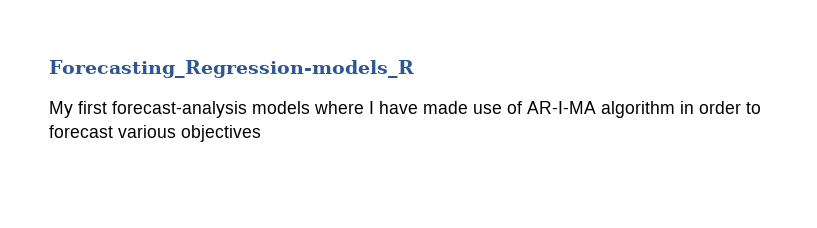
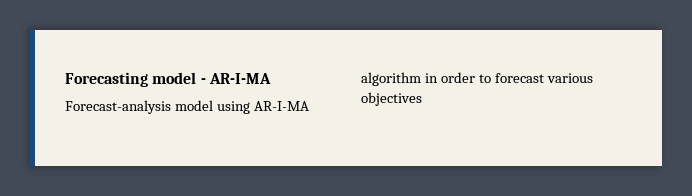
[49,60,414,78] [49,101,522,118] Forecasting_Regression-models_R // My first forecast-analysis models where I have made use of -> [65,72,271,87] [65,100,250,114] Forecasting model - AR-I-MA // Forecast-analysis model using

